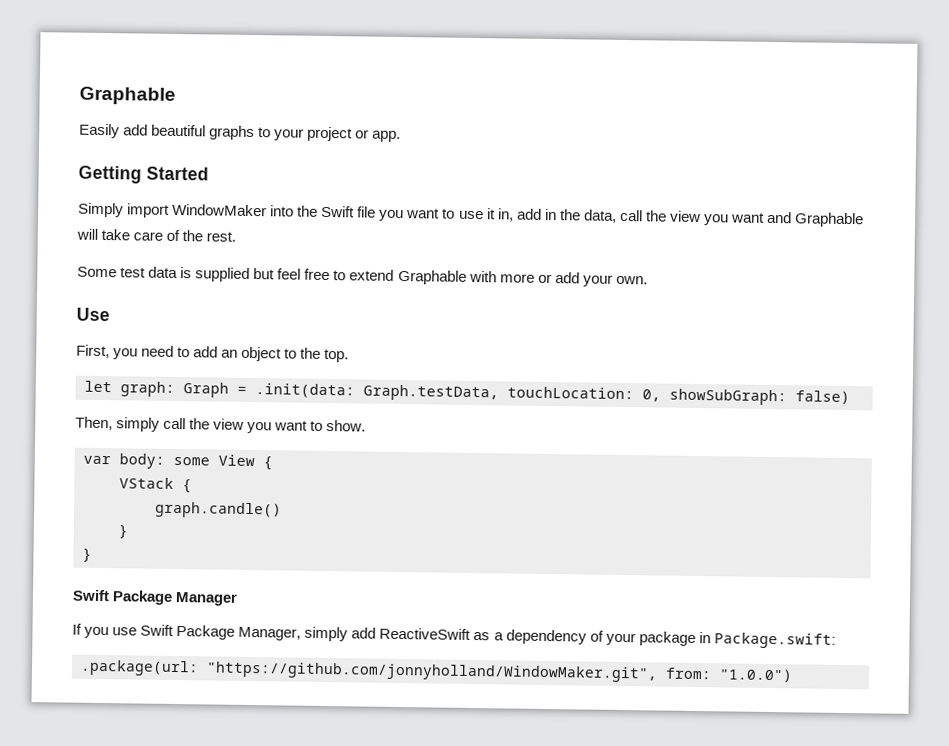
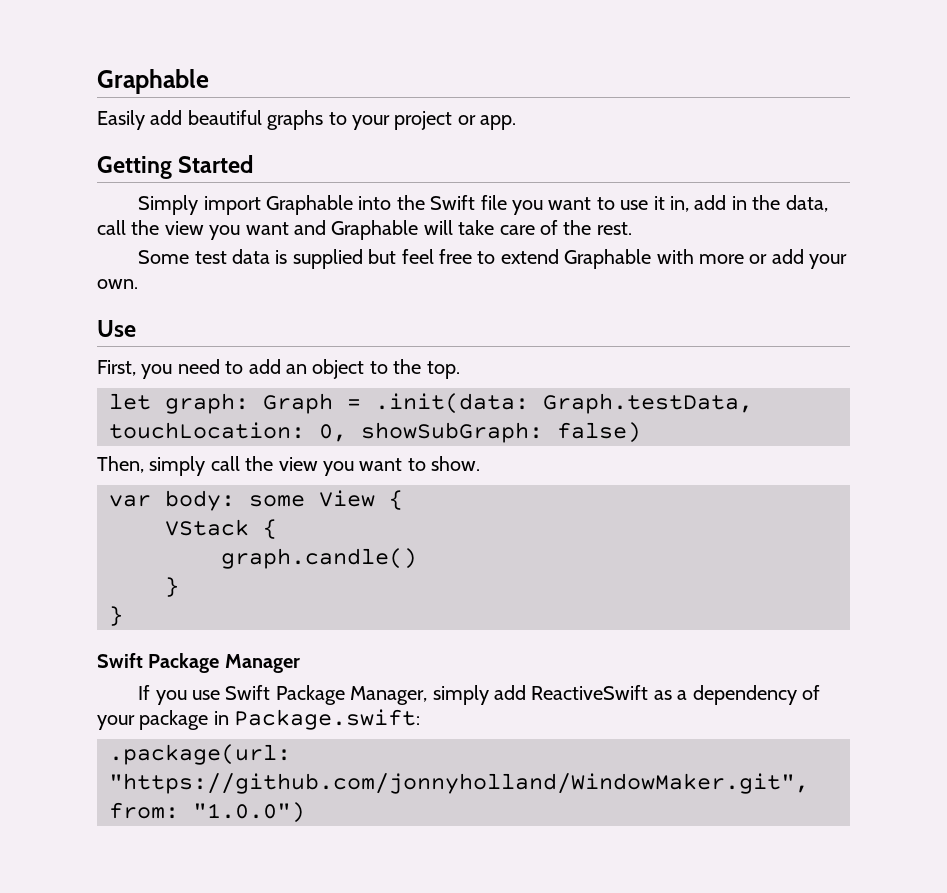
[172,203,268,217] WindowMaker -> [265,195,353,215] Graphable

